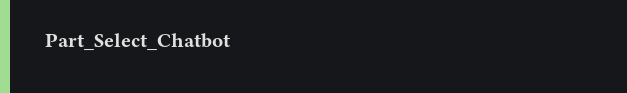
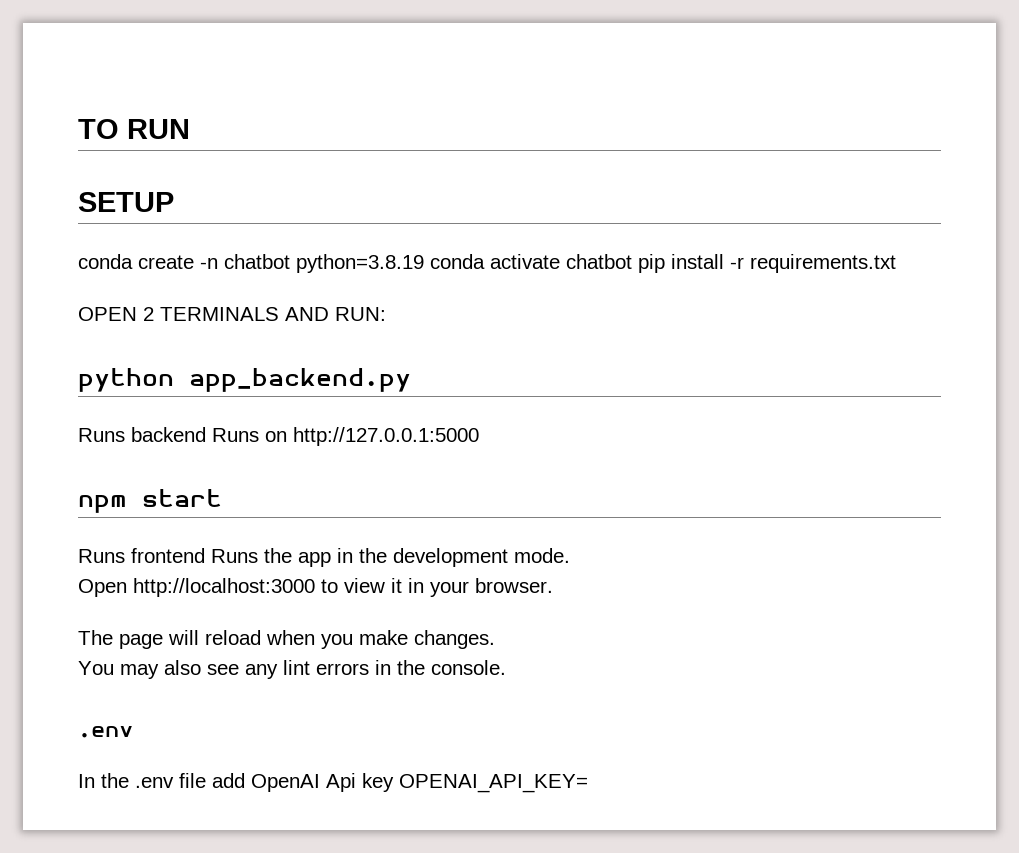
[45,33,230,51] Part_Select_Chatbot -> [78,119,190,139] [78,192,174,212] [78,254,896,273] [78,307,386,321] [78,368,411,392] [78,427,479,446] [78,489,222,513] [78,548,570,567] [78,578,553,597] [78,630,495,649] [78,660,506,679] [78,726,133,738] [78,773,588,793] TO RUN // SETUP // conda create -n chatbot python=3.8.19 conda activate chatbot pip install -r requirements.txt // OPEN 2 TERMINALS AND RUN: // python app_backend.py // Runs backend Runs on http://127.0.0.1:5000 // npm start // Runs frontend Runs the app in the development mode. // Open http://localhost:3000 to view it in your browser. // The page will reload when you make changes. // You may also see any lint errors in the console. // .env // In the .env file add OpenAI Api key OPENAI_API_KEY=

